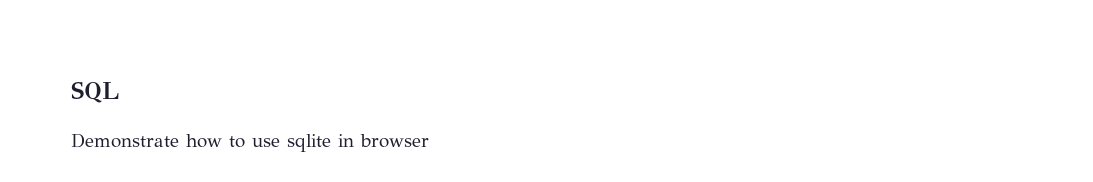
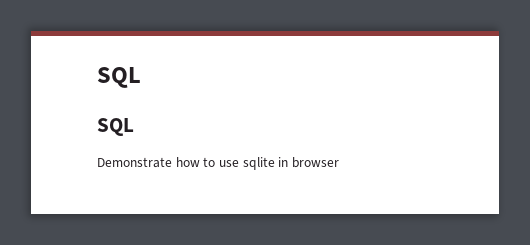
[71,81,120,103] SQL -> [97,67,141,88] [97,118,134,136] SQL // SQL

